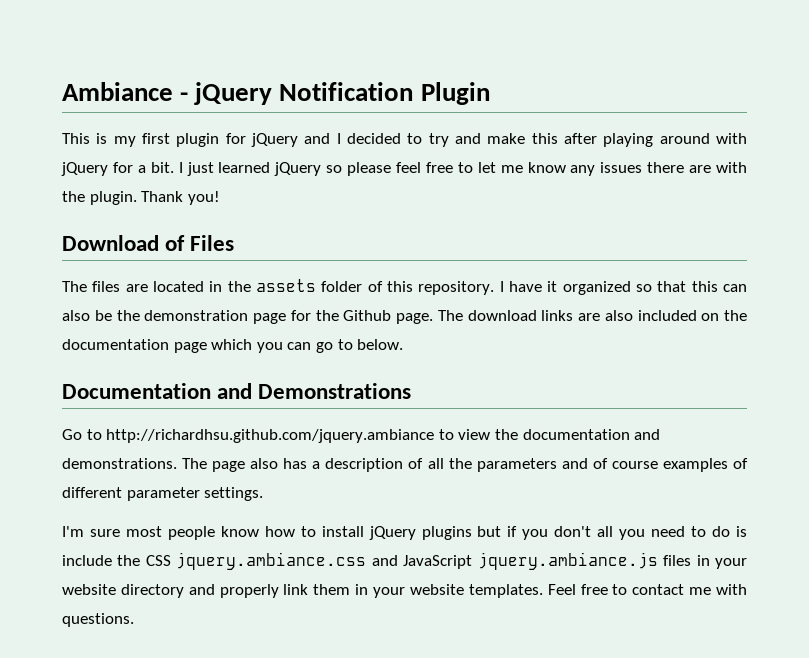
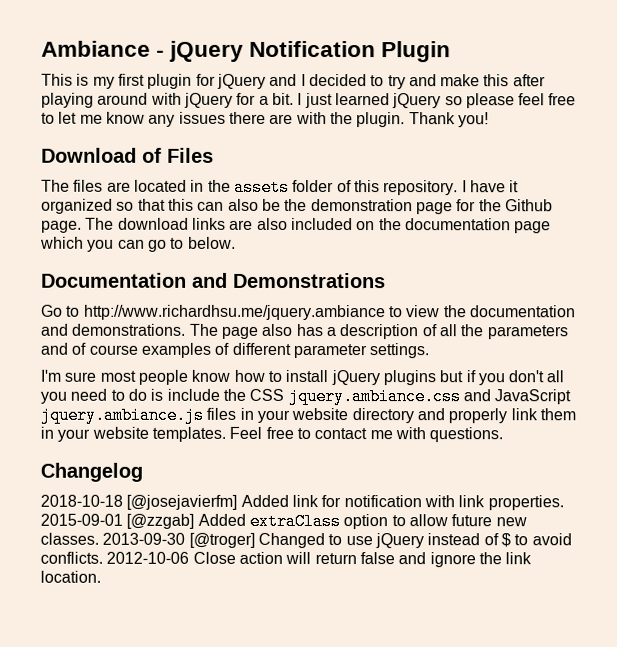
[106,429,435,443] http://richardhsu.github.com/jquery.ambiance -> [83,304,386,321] http://www.richardhsu.me/jquery.ambiance
(134, 620) none -> [40,462,143,482] [40,494,564,511] [40,512,527,531] [40,532,572,549] [40,551,533,568] [40,570,101,583] // Changelog // 2018-10-18 [@josejavierfm] Added link for notification with link properties. 2015-09-01 [@zzgab] Added extraClass option to allow future new classes. 2013-09-30 [@troger] Changed to use jQuery instead of $ to avoid conflicts. 2012-10-06 Close action will return false and ignore the link location.

